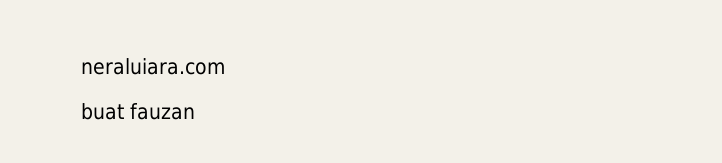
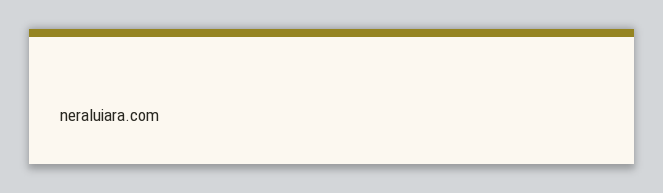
[81,103,195,120] // buat fauzan -> (159, 115) none

